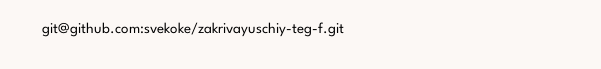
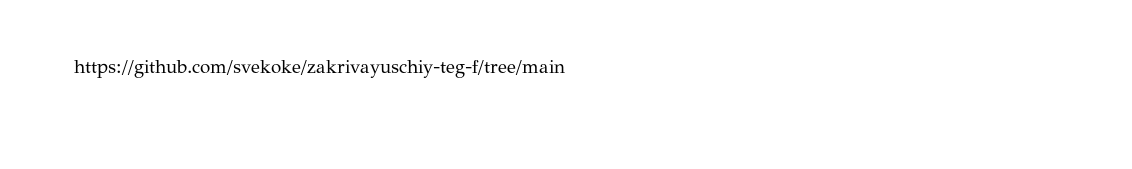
[42,22,344,37] git@github.com:svekoke/zakrivayuschiy-teg-f.git -> [74,60,565,78] https://github.com/svekoke/zakrivayuschiy-teg-f/tree/main

